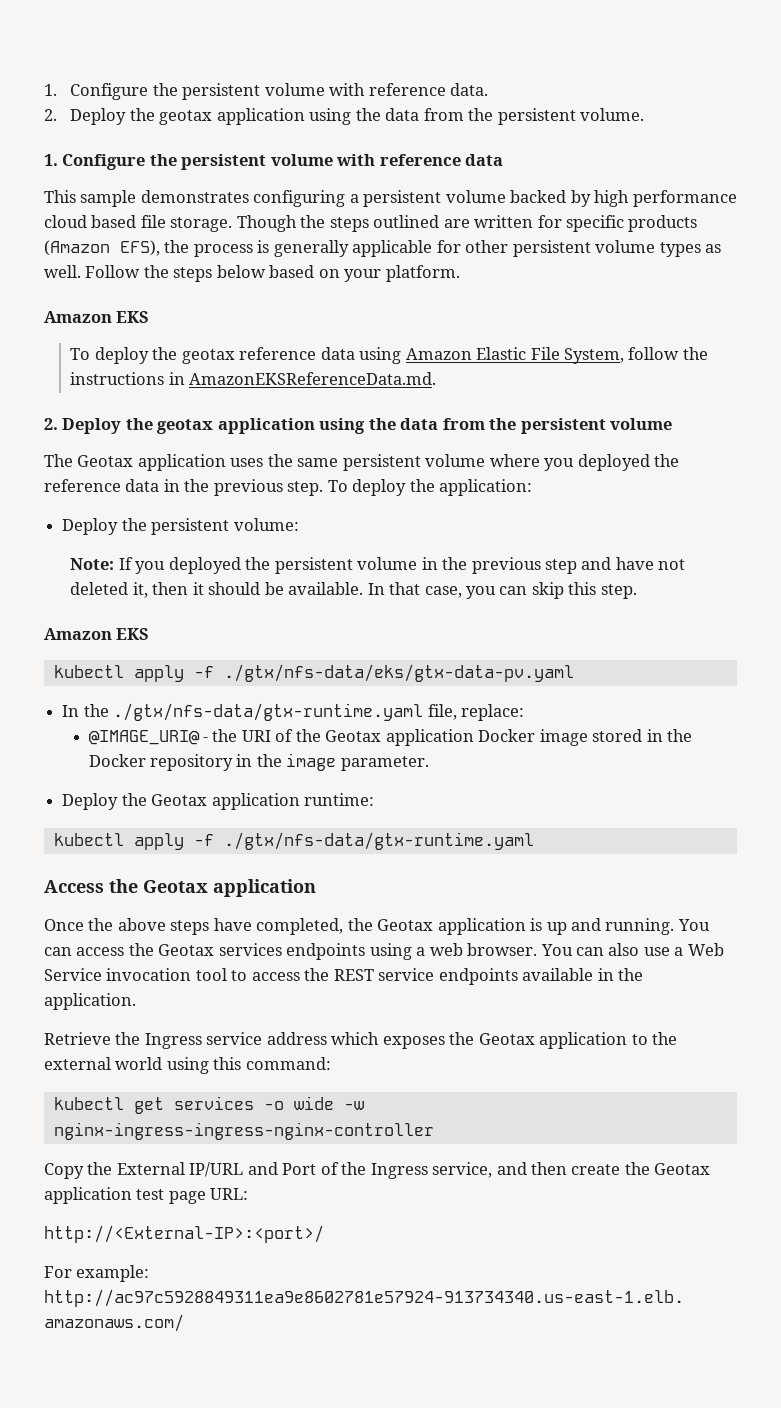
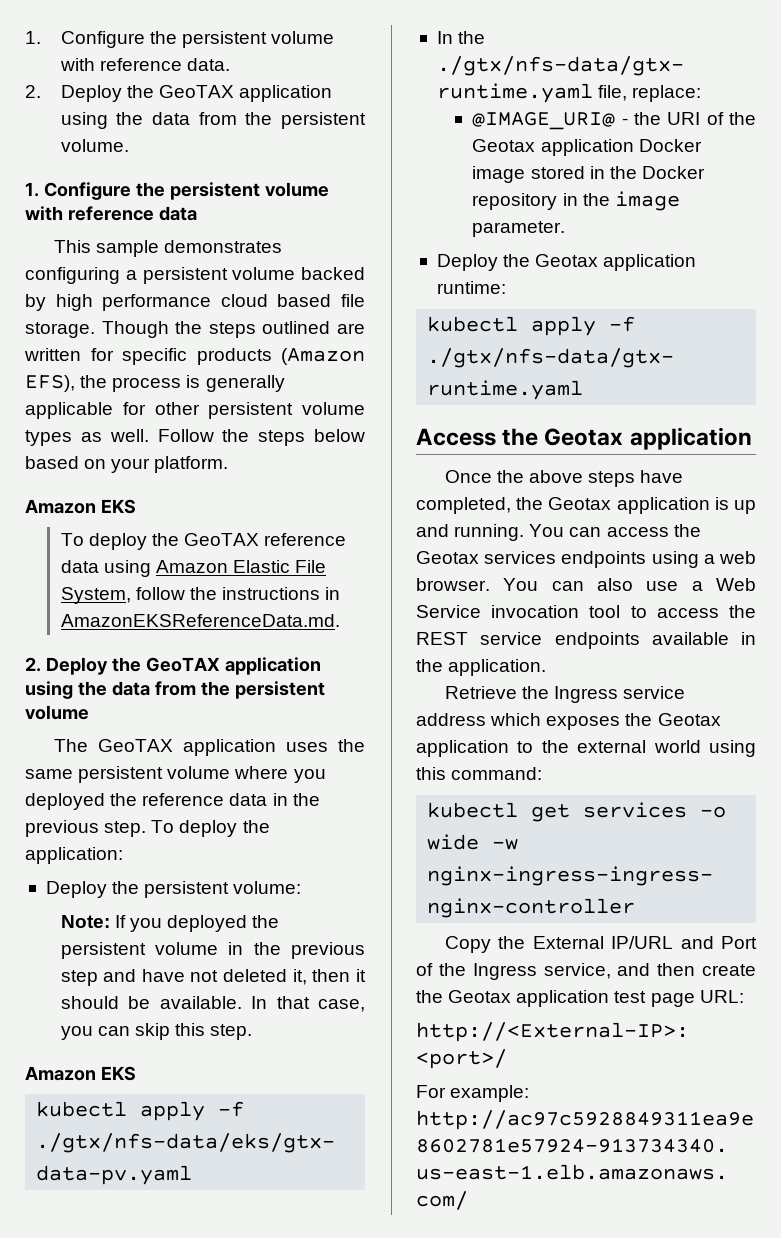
[159,110,213,125] geotax -> [158,85,234,98] GeoTAX
[181,349,235,364] geotax -> [183,533,259,546] GeoTAX
[157,419,214,434] geotax -> [145,657,220,672] GeoTAX
[77,455,134,467] Geotax -> [97,739,173,752] GeoTAX

